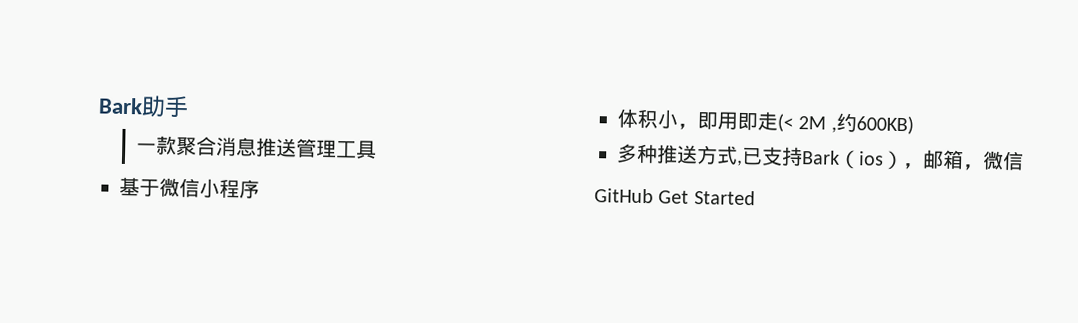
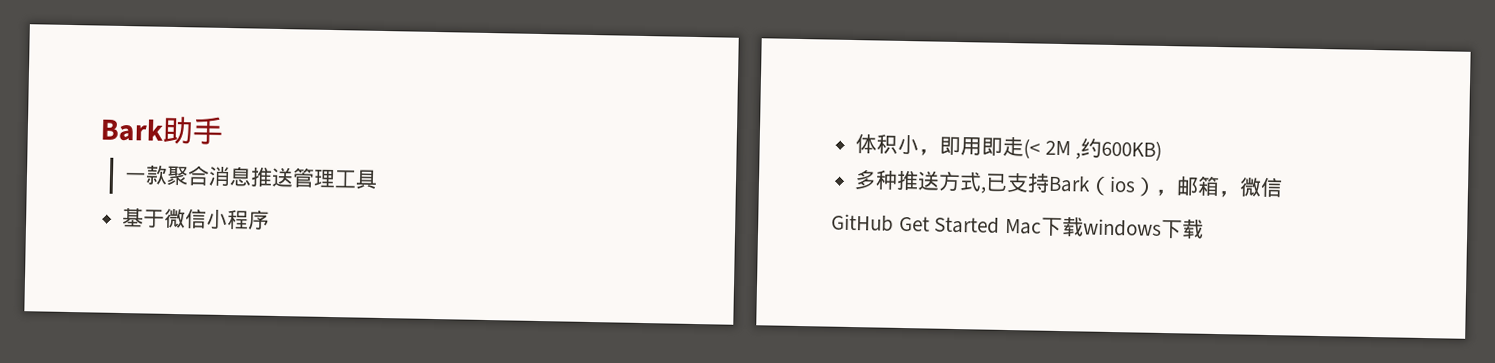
(756, 197) none -> [1005,217,1205,240] Mac下载windows下载

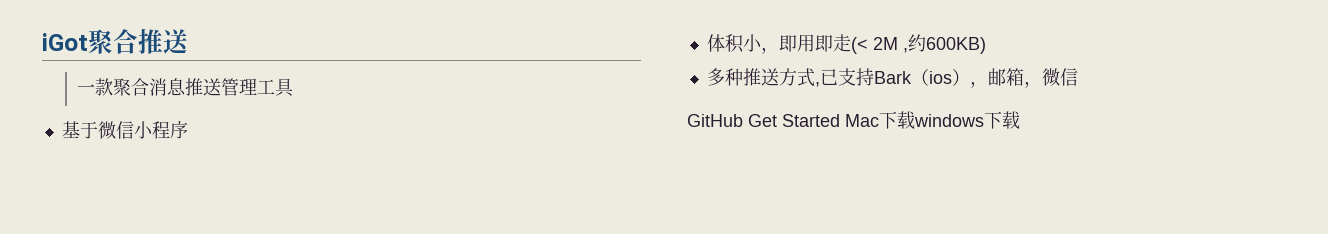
[100,115,224,145] Bark助手 -> [42,29,188,54] iGot聚合推送

